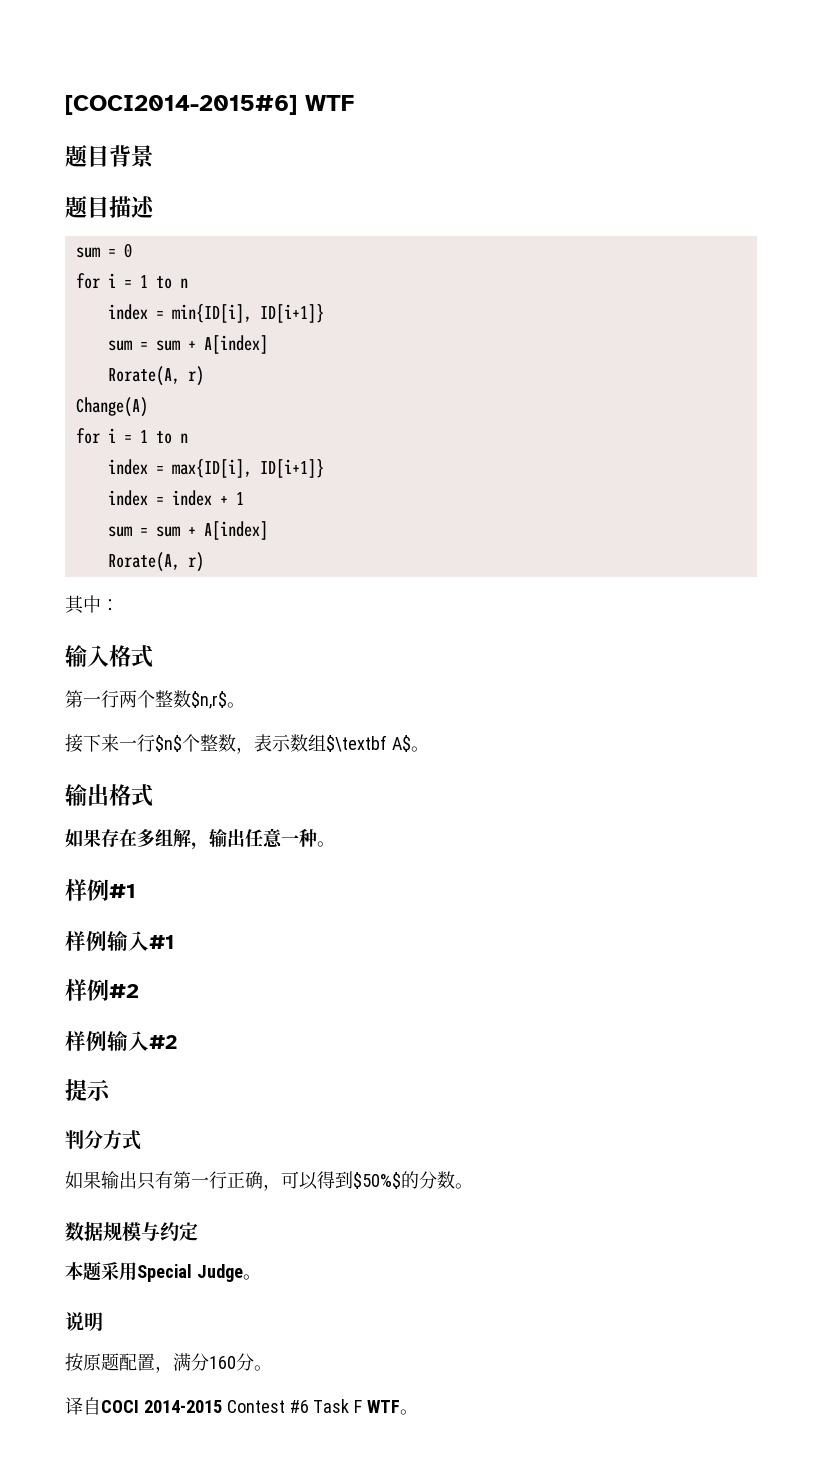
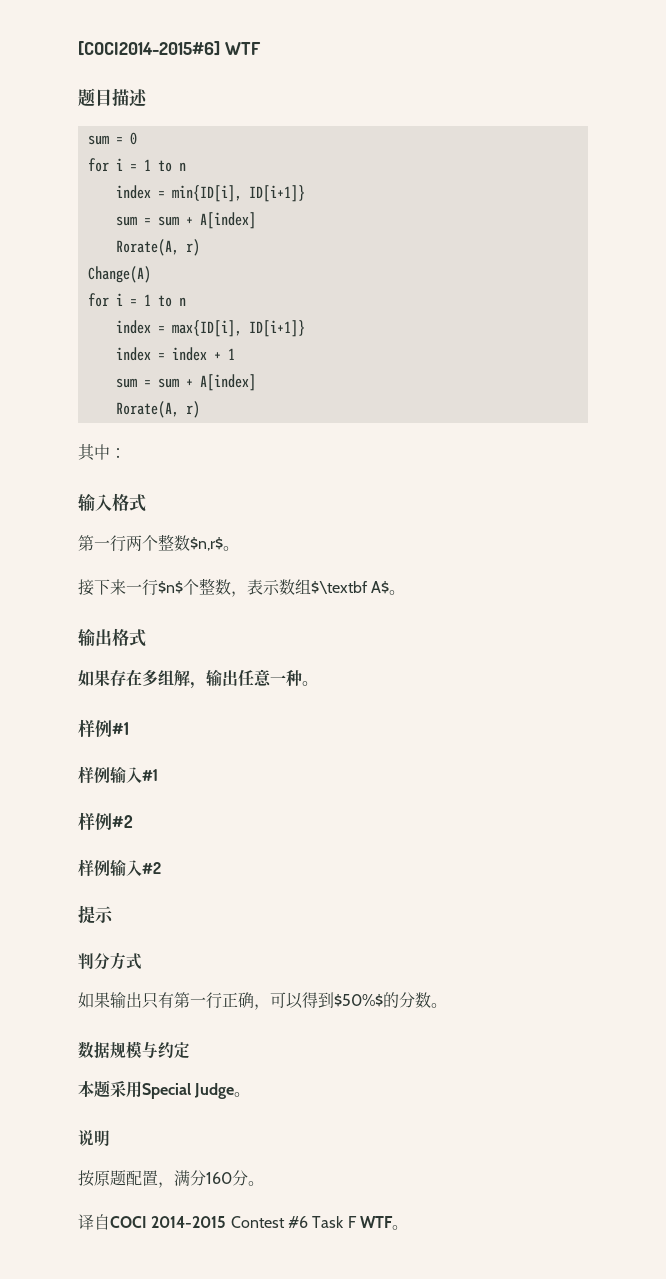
[65,144,154,168] // 题目背景 -> (261, 48) none

